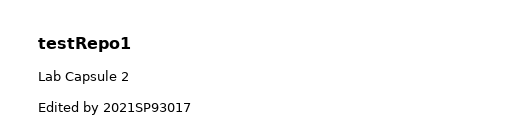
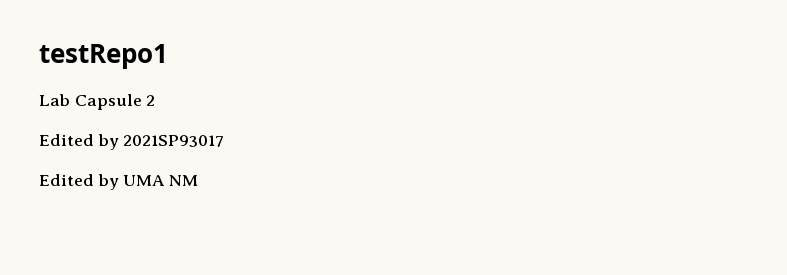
(191, 107) none -> [39,174,199,190] // Edited by UMA NM

